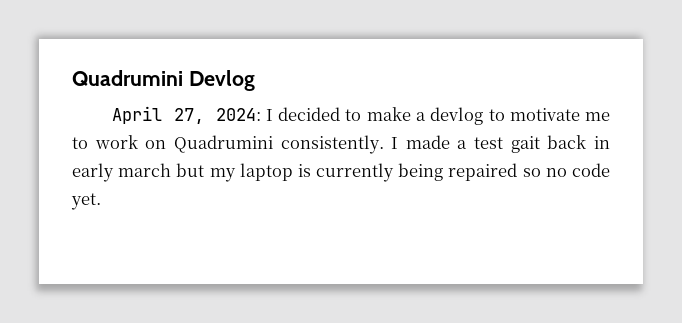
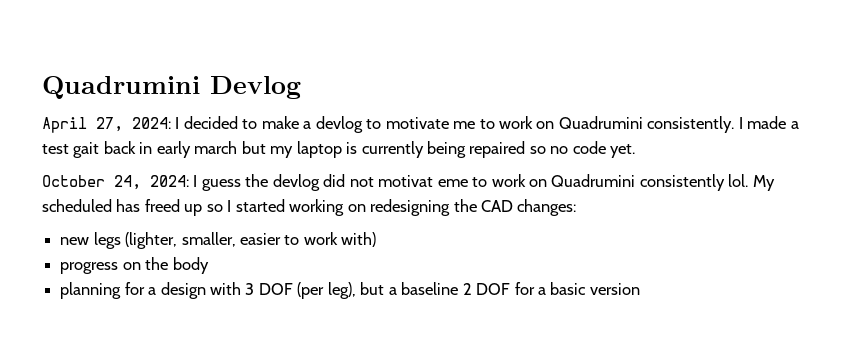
(101, 201) none -> [42,174,775,191] [42,199,577,216] [60,232,377,249] [60,257,209,274] [60,282,640,299] // October 24, 2024: I guess the devlog did not motivat eme to work on Quadrumini consistently lol. My scheduled has freed up so I started working on redesigning the CAD changes: // new legs (lighter, smaller, easier to work with) // progress on the body // planning for a design with 3 DOF (per leg), but a baseline 2 DOF for a basic version

